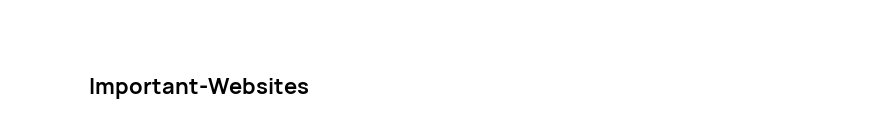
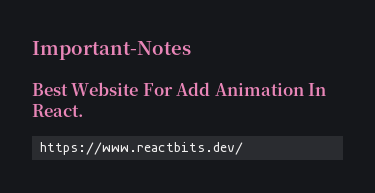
[89,78,309,99] Important-Websites -> [32,41,191,60] [32,82,327,96] [32,104,84,117] [39,142,243,155] Important-Notes // Best Website For Add Animation In React. // https://www.reactbits.dev/

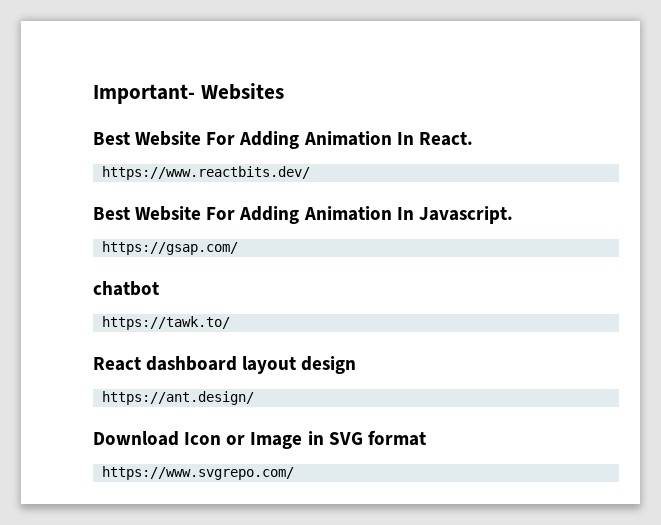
[32,41,191,60] [32,82,211,96] Important-Notes // Best Website For Add -> [93,83,284,104] [93,131,300,149] Important- Websites // Best Website For Adding
(243, 148) none -> [93,206,513,224] [102,241,238,255] [93,281,159,296] [102,316,230,330] [93,356,357,374] [102,391,254,405] [93,430,426,449] [102,466,294,480] // Best Website For Adding Animation In Javascript. // https://gsap.com/ // chatbot // https://tawk.to/ // React dashboard layout design // https://ant.design/ // Download Icon or Image in SVG format // https://www.svgrepo.com/

